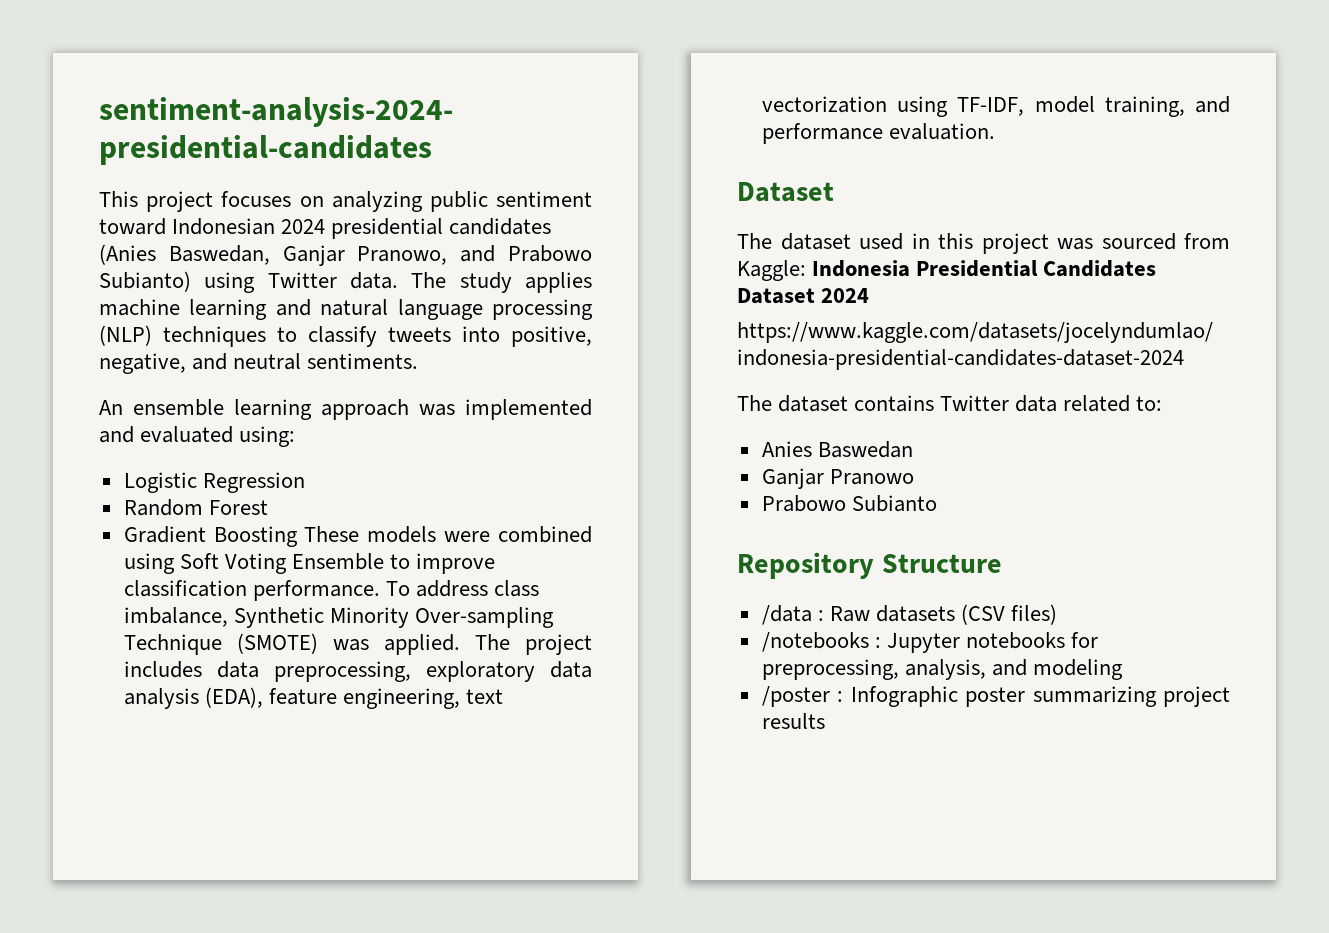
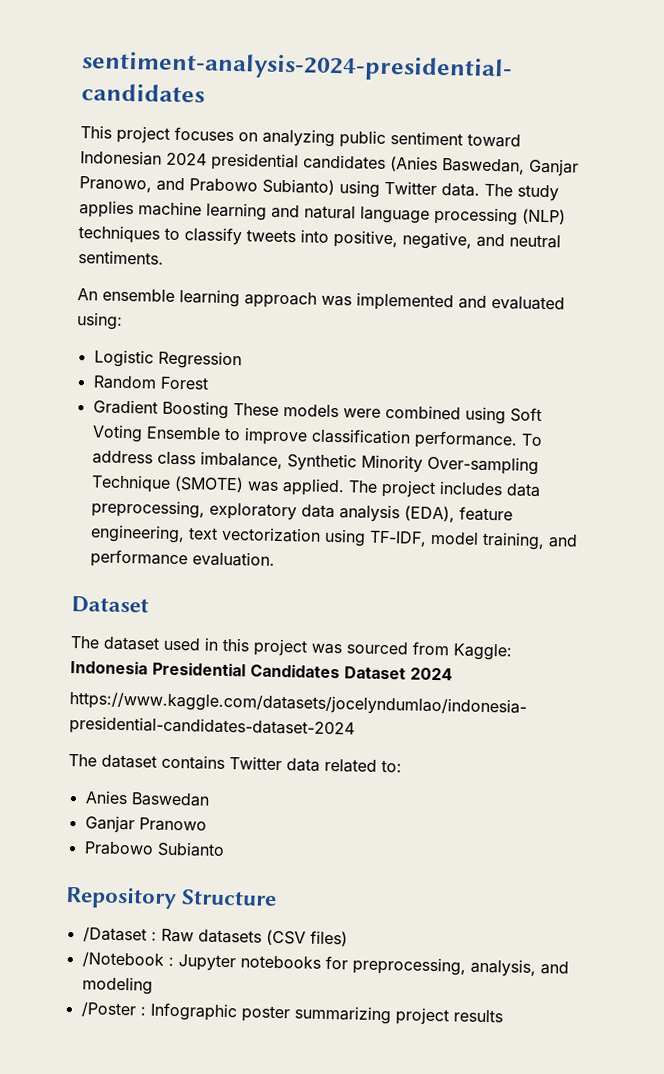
[761,605,812,625] /data -> [82,927,147,943] /Dataset
[761,632,869,652] /notebooks -> [81,952,164,968] /Notebook
[761,686,830,707] /poster -> [80,1002,137,1018] /Poster

